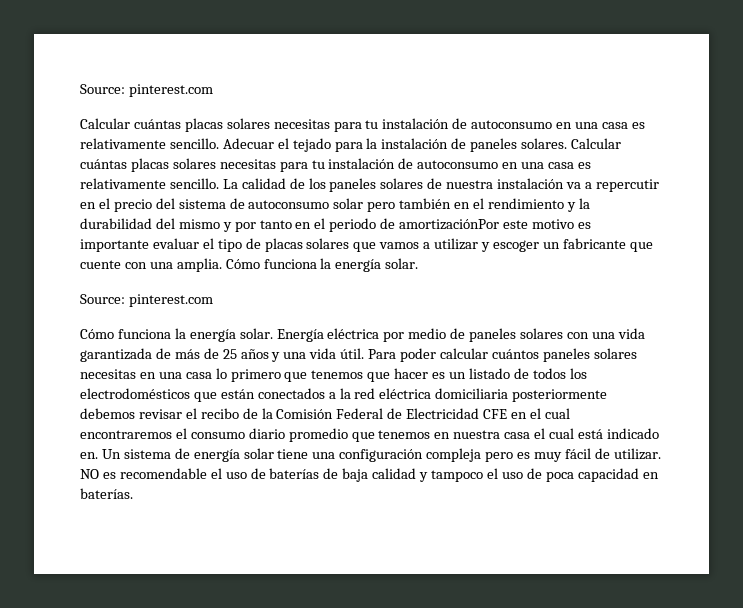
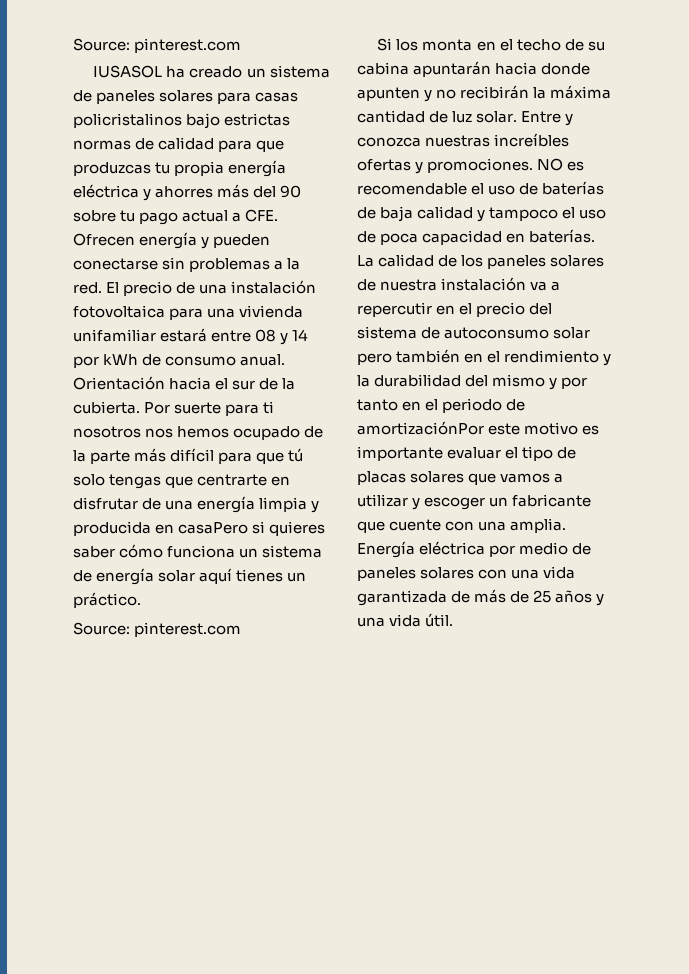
[80,84,213,97] [80,118,645,132] [80,138,622,152] [80,158,591,172] [80,178,219,189] Source: pinterest.com // Calcular cuántas placas solares necesitas para tu instalación de autoconsumo en una casa es relativamente sencillo. Adecuar el tejado para la instalación de paneles solares. Calcular cuántas placas solares necesitas para tu instalación de autoconsumo en una casa es relativamente sencillo. -> [73,38,242,53] [93,65,330,78] [73,90,299,104] [73,113,291,129] [73,137,285,152] [73,160,287,177] [73,184,302,201] [73,209,279,225] [73,232,271,249] [73,257,301,272] [73,280,317,296] [73,305,304,320] [73,328,309,345] [73,354,286,368] [73,376,296,390] [73,401,275,416] [73,426,324,440] [73,448,304,464] [73,474,291,489] [73,496,320,513] [73,521,326,536] [73,544,323,558] [73,568,307,585] [73,592,141,608] [73,622,242,637] [377,38,605,51] [357,61,591,77] [357,85,612,102] [357,110,574,126] [357,133,570,147] [357,158,585,174] [357,181,605,195] [357,206,607,222] [357,229,596,245] Source: pinterest.com // IUSASOL ha creado un sistema de paneles solares para casas policristalinos bajo estrictas normas de calidad para que produzcas tu propia energía eléctrica y ahorres más del 90 sobre tu pago actual a CFE. Ofrecen energía y pueden conectarse sin problemas a la red. El precio de una instalación fotovoltaica para una vivienda unifamiliar estará entre 08 y 14 por kWh de consumo anual. Orientación hacia el sur de la cubierta. Por suerte para ti nosotros nos hemos ocupado de la parte más difícil para que tú solo tengas que centrarte en disfrutar de una energía limpia y producida en casaPero si quieres saber cómo funciona un sistema de energía solar aquí tienes un práctico. // Source: pinterest.com // Si los monta en el techo de su cabina apuntarán hacia donde apunten y no recibirán la máxima cantidad de luz solar. Entre y conozca nuestras increíbles ofertas y promociones. NO es recomendable el uso de baterías de baja calidad y tampoco el uso de poca capacidad en baterías.
[225,258,419,272] [80,294,213,307] [80,328,273,342] Cómo funciona la energía solar. // Source: pinterest.com // Cómo funciona la energía solar. -> (567, 525) none
[368,348,637,362] [80,368,587,382] [80,388,608,402] [80,408,570,419] [80,428,659,442] [80,448,661,462] [80,468,659,482] [80,488,133,499] Para poder calcular cuántos paneles solares necesitas en una casa lo primero que tenemos que hacer es un listado de todos los electrodomésticos que están conectados a la red eléctrica domiciliaria posteriormente debemos revisar el recibo de la Comisión Federal de Electricidad CFE en el cual encontraremos el consumo diario promedio que tenemos en nuestra casa el cual está indicado en. Un sistema de energía solar tiene una configuración compleja pero es muy fácil de utilizar. NO es recomendable el uso de baterías de baja calidad y tampoco el uso de poca capacidad en baterías. -> (454, 620) none

